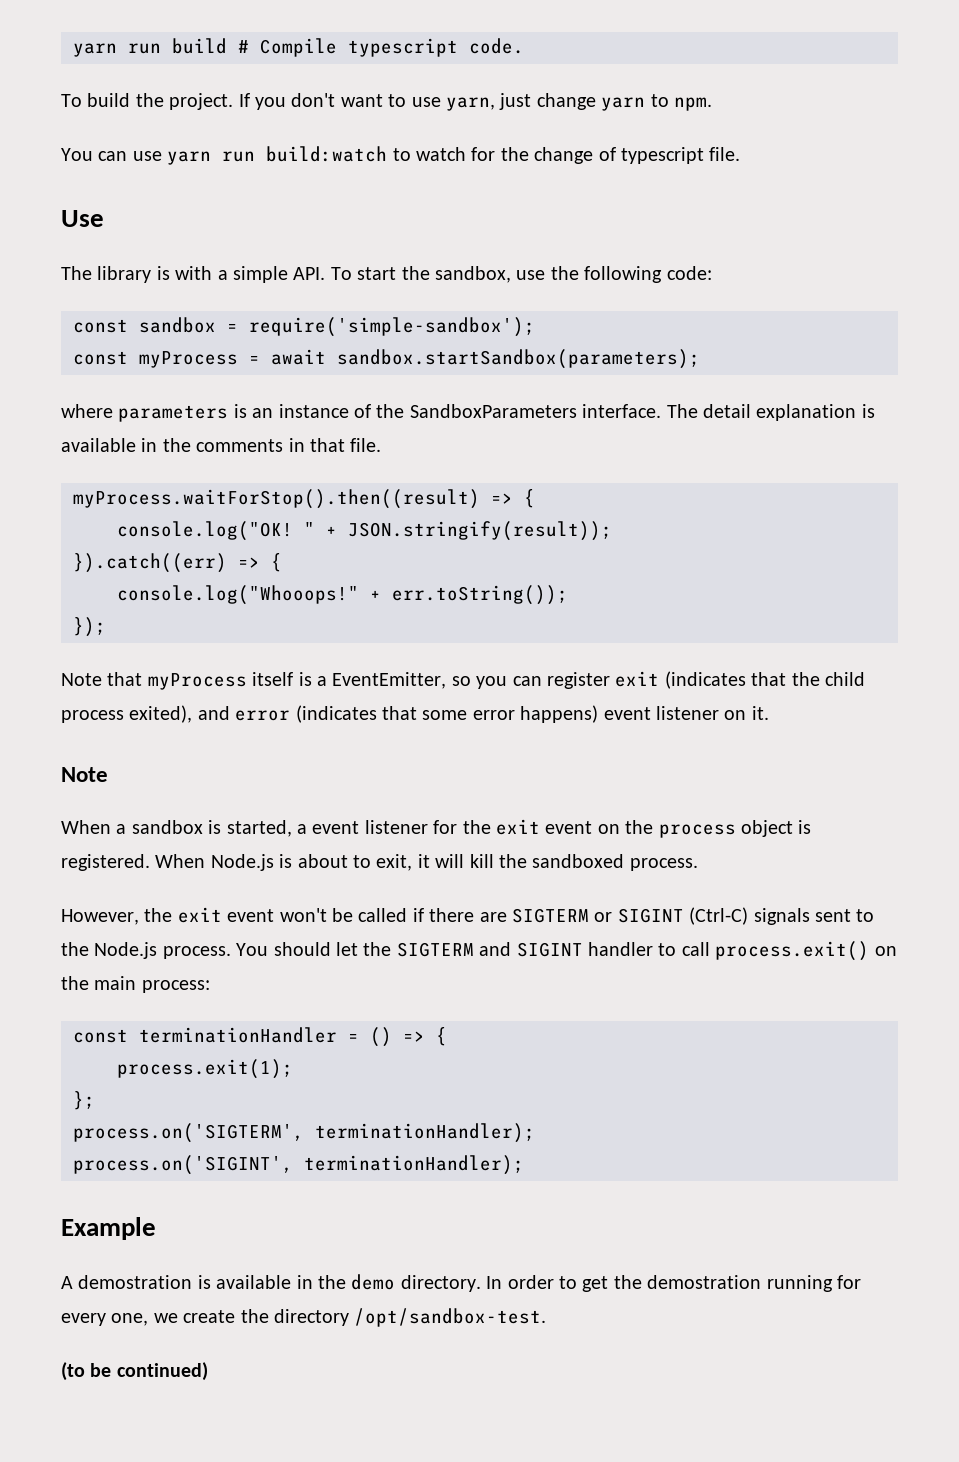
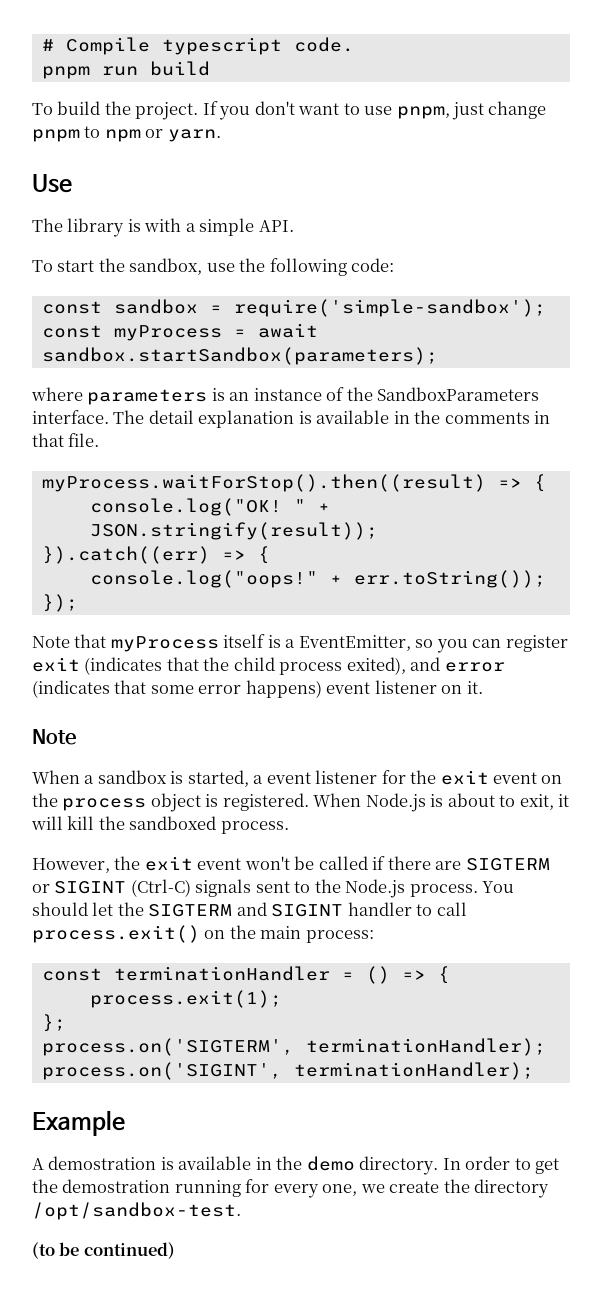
[73,38,227,57] yarn run build -> (41, 45) none
(524, 46) none -> [41,61,210,79] // pnpm run build
[445,97,495,111] yarn, -> [396,106,450,119] pnpm,
[601,94,712,111] [61,146,741,165] yarn to npm. // You can use yarn run build:watch to watch for the change of typescript file. -> [32,126,221,142] pnpm to npm or yarn.
(326, 273) none -> (294, 226) //
[117,585,359,605] console.log("Whooops!" -> [89,570,318,588] console.log("oops!"

